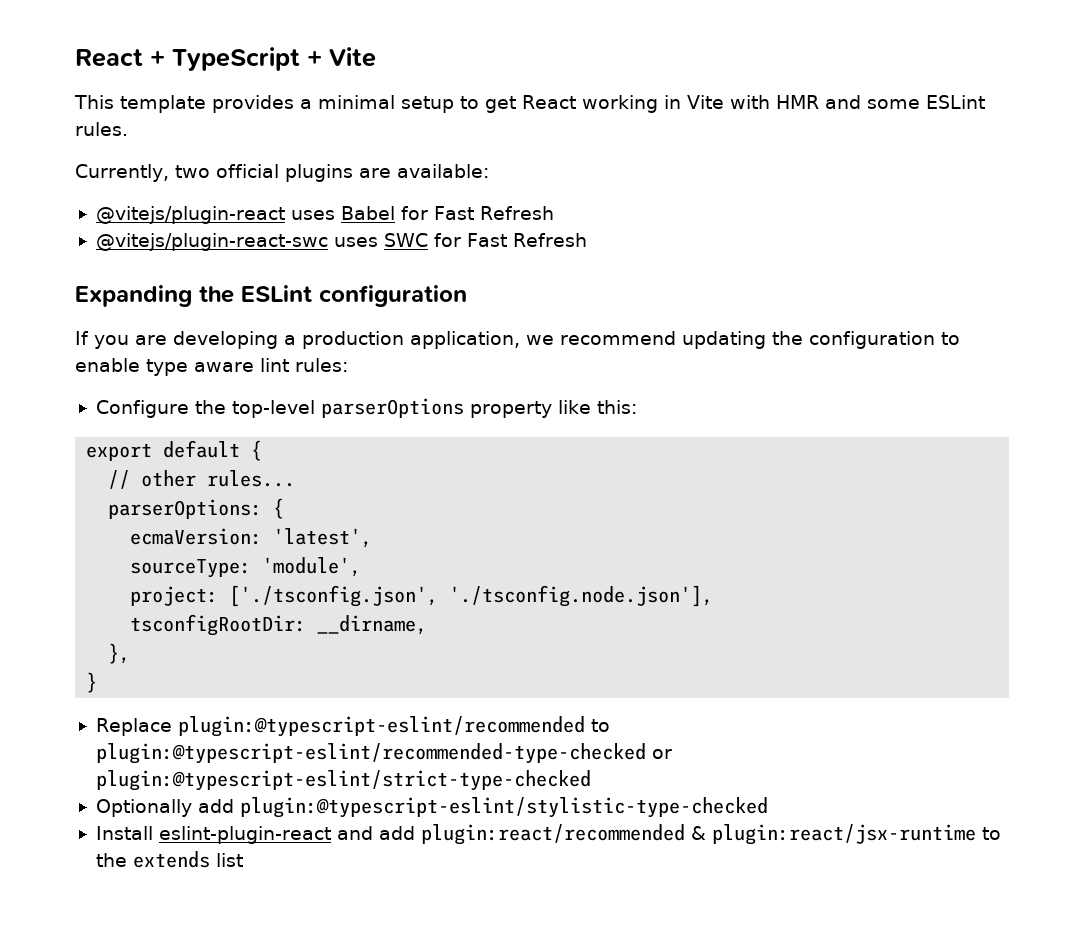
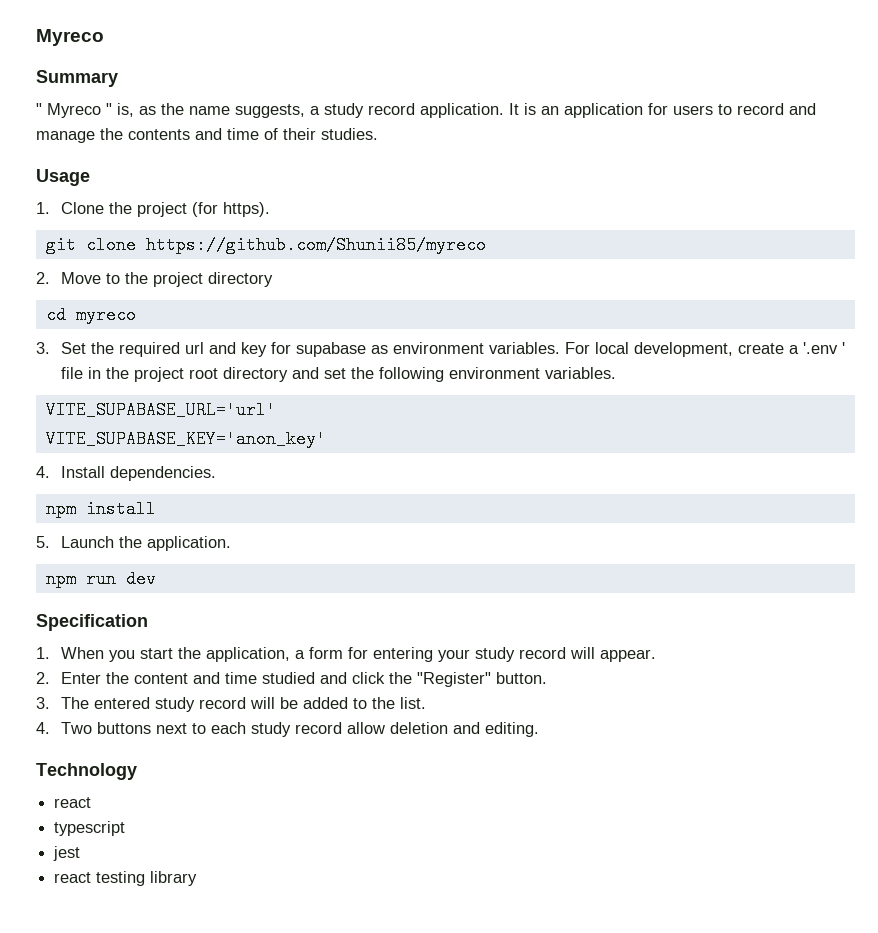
[75,47,376,71] [74,95,985,113] [75,122,128,136] [75,164,489,182] [95,206,554,224] [95,233,587,251] [75,285,467,307] [75,331,960,349] [75,358,348,376] [95,398,637,418] [86,440,263,461] [108,470,296,489] [108,498,285,519] [130,528,373,548] [130,557,362,578] [130,585,714,607] [130,614,428,636] [108,643,131,664] [86,672,98,693] [95,716,610,737] [95,743,672,764] [95,770,591,791] [95,797,768,818] [95,824,1001,845] [95,851,243,868] React + TypeScript + Vite // This template provides a minimal setup to get React working in Vite with HMR and some ESLint rules. // Currently, two official plugins are available: // @vitejs/plugin-react uses Babel for Fast Refresh // @vitejs/plugin-react-swc uses SWC for Fast Refresh // Expanding the ESLint configuration // If you are developing a production application, we recommend updating the configuration to enable type aware lint rules: // Configure the top-level parserOptions property like this: // export default { // // other rules... // parserOptions: { // ecmaVersion: 'latest', // sourceType: 'module', // project: ['./tsconfig.json', './tsconfig.node.json'], // tsconfigRootDir: __dirname, // }, // } // Replace plugin:@typescript-eslint/recommended to plugin:@typescript-eslint/recommended-type-checked or plugin:@typescript-eslint/strict-type-checked // Optionally add plugin:@typescript-eslint/stylistic-type-checked // Install eslint-plugin-react and add plugin:react/recommended & plugin:react/jsx-runtime to the extends list -> [36,29,104,46] [36,70,118,87] [36,103,816,118] [36,128,378,143] [36,169,90,186] [36,202,271,217] [45,236,486,254] [36,272,274,287] [45,306,136,324] [36,342,846,357] [61,367,617,382] [45,401,276,419] [45,430,326,448] [36,466,217,481] [45,500,156,518] [36,536,232,551] [45,570,156,588] [36,614,148,631] [36,647,657,662] [36,672,548,687] [36,697,427,712] [36,722,540,737] [36,763,137,780] [54,797,92,808] [54,821,126,836] [53,846,81,861] [54,871,198,886] Myreco // Summary // " Myreco " is, as the name suggests, a study record application. It is an application for users to record and manage the contents and time of their studies. // Usage // 1. Clone the project (for https). // git clone https://github.com/Shunii85/myreco // 2. Move to the project directory // cd myreco // 3. Set the required url and key for supabase as environment variables. For local development, create a '.env ' file in the project root directory and set the following environment variables. // VITE_SUPABASE_URL='url' // VITE_SUPABASE_KEY='anon_key' // 4. Install dependencies. // npm install // 5. Launch the application. // npm run dev // Specification // 1. When you start the application, a form for entering your study record will appear. // 2. Enter the content and time studied and click the "Register" button. // 3. The entered study record will be added to the list. // 4. Two buttons next to each study record allow deletion and editing. // Technology // react // typescript // jest // react testing library

